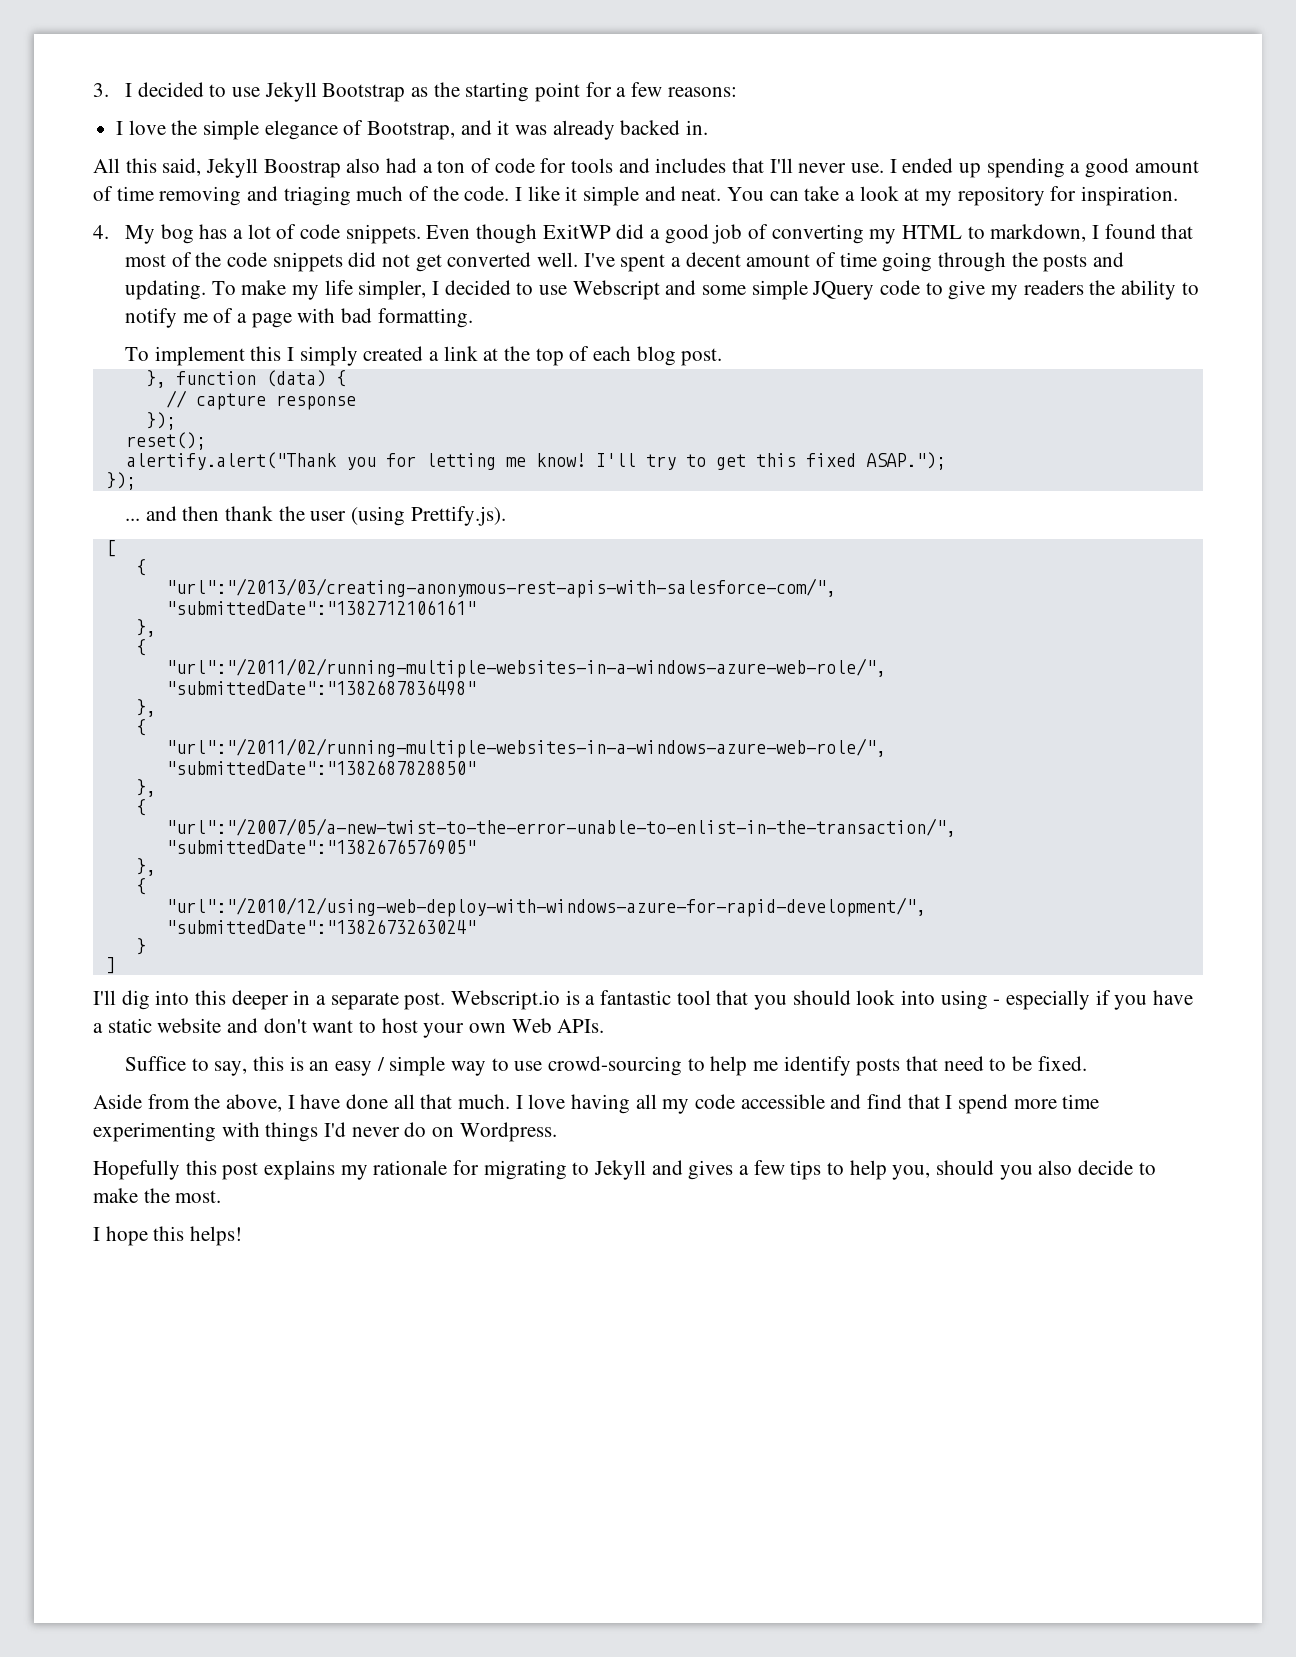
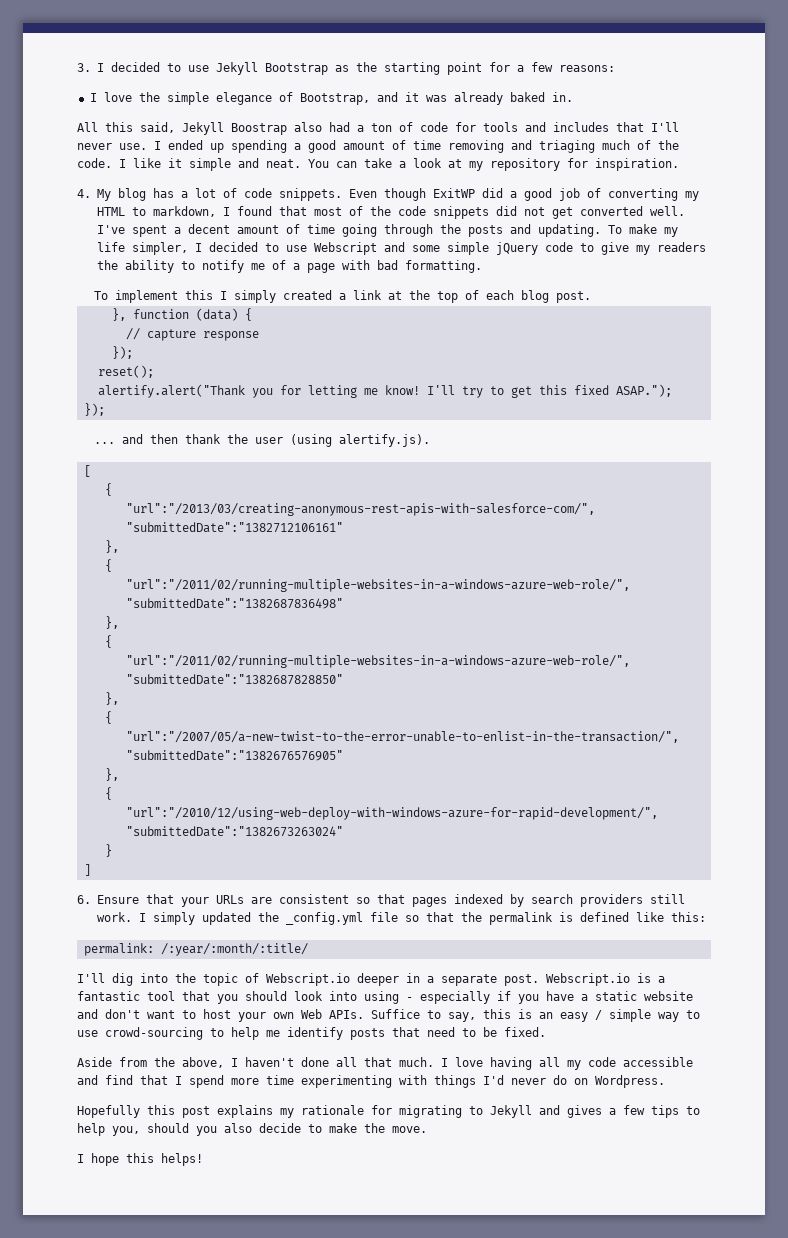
[620,120,681,135] backed -> [509,92,545,102] baked
[160,224,194,244] bog -> [117,188,146,201] blog
[812,281,875,300] JQuery -> [495,242,538,255] jQuery
[410,506,506,526] Prettify.js). -> [338,434,430,447] alertify.js).
(116, 965) none -> [77,894,685,907] [96,912,706,925] [83,943,308,956] // 6. Ensure that your URLs are consistent so that pages indexed by search providers still work. I simply updated the _config.yml file so that the permalink is defined like this: // permalink: /:year/:month/:title/
[195,990,227,1005] this -> [175,973,350,986] the topic of Webscript.io
(605, 1026) // -> (364, 1014) none
[300,1094,341,1109] have -> [245,1057,294,1067] haven't
[175,1190,222,1203] most. -> [392,1126,427,1133] move.

